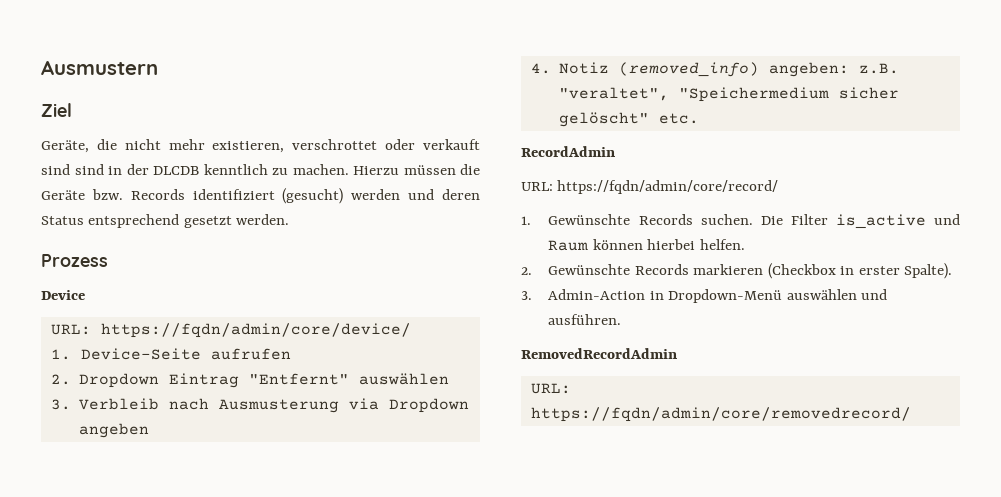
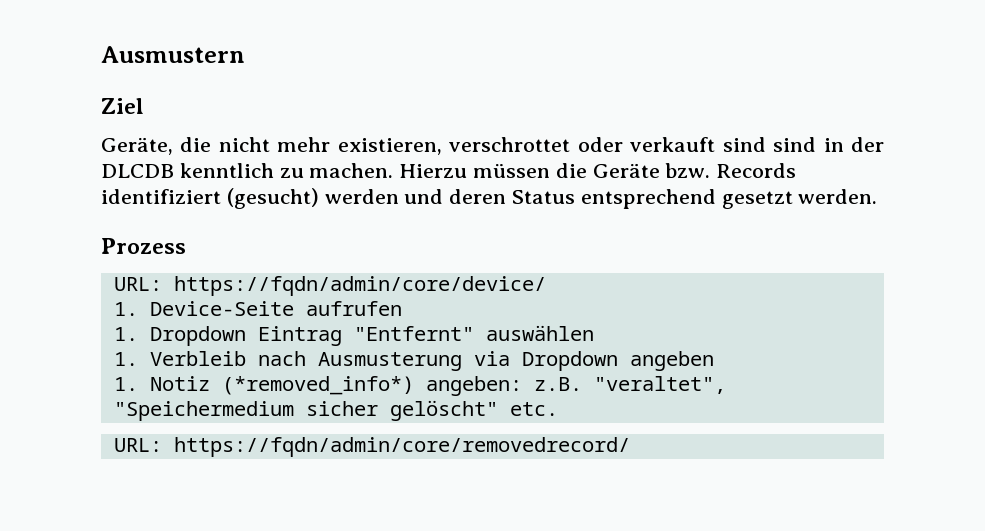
[41,290,85,300] // Device -> (186, 246) none
[50,374,71,385] 2. -> [113,327,138,341] 1.
[50,399,71,410] 3. -> [113,352,138,366] 1.
[530,62,760,77] 4. Notiz (removed_info) -> [113,376,414,395] 1. Notiz (*removed_info*)
[521,146,615,157] [521,180,779,194] [521,214,960,229] [548,239,745,251] [521,263,953,279] [521,289,888,303] [548,314,622,325] [521,348,677,359] // RecordAdmin // URL: https://fqdn/admin/core/record/ // 1. Gewünschte Records suchen. Die Filter is_active und Raum können hierbei helfen. // 2. Gewünschte Records markieren (Checkbox in erster Spalte). // 3. Admin-Action in Dropdown-Menü auswählen und ausführen. // RemovedRecordAdmin -> (558, 409) none

